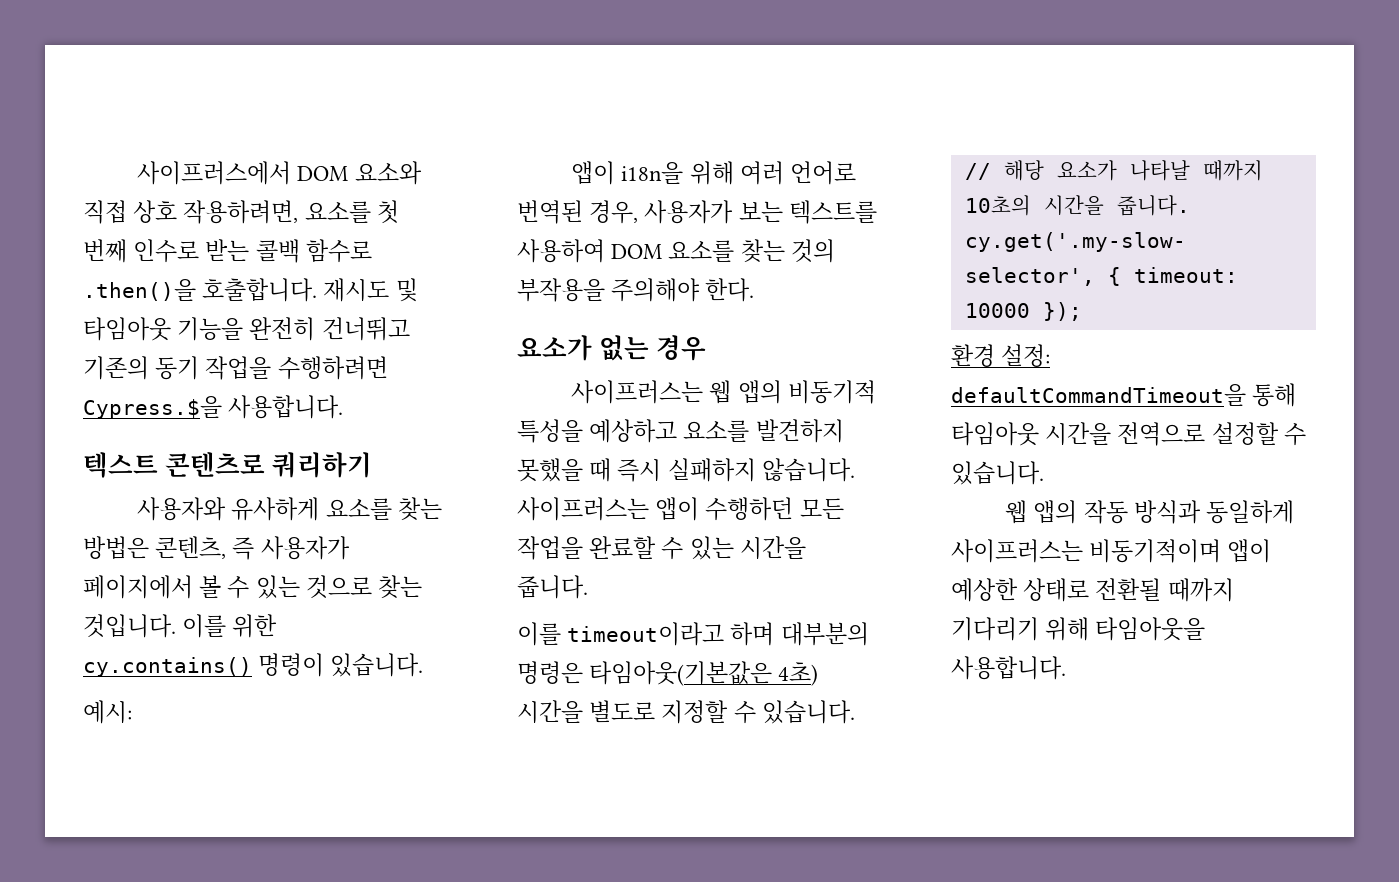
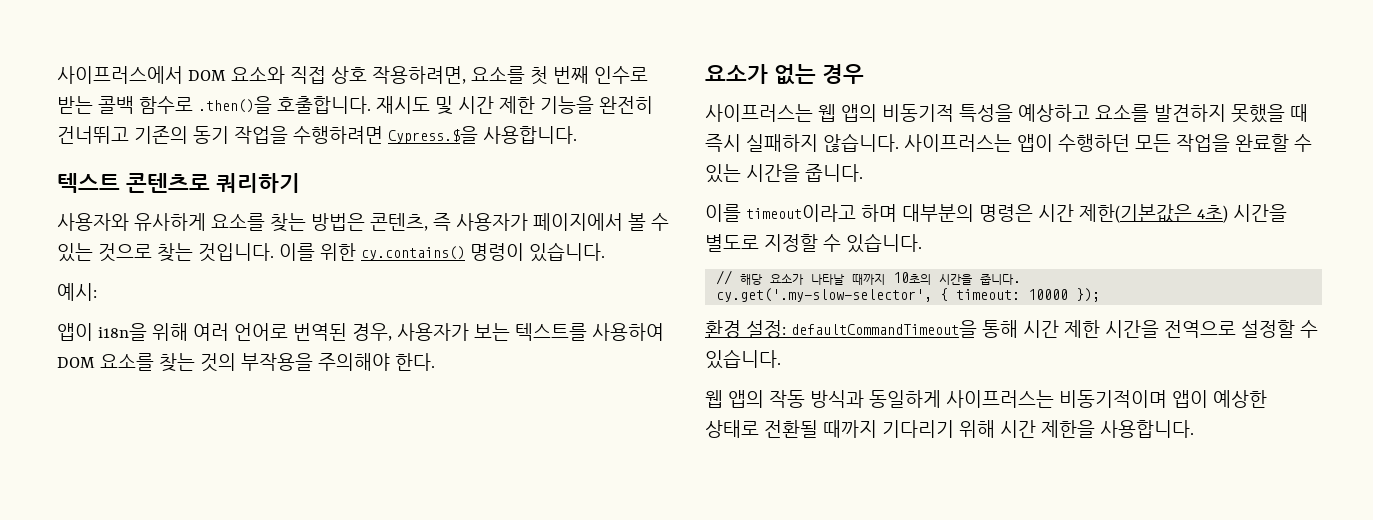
[83,317,171,341] 타임아웃 -> [457,96,535,114] 시간 제한
[589,661,773,686] 타임아웃(기본값은 -> [1037,204,1192,223] 시간 제한(기본값은
[951,422,1039,446] 타임아웃 -> [1022,320,1100,338] 시간 제한
[1095,617,1206,641] 타임아웃을 -> [999,420,1095,438] 시간 제한을

